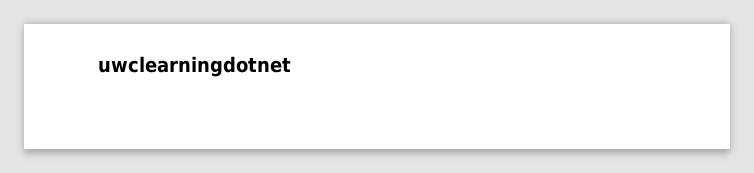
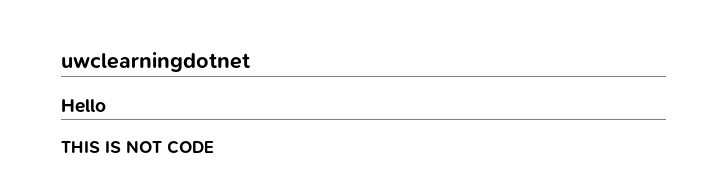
(291, 66) none -> [61,99,106,113] [61,140,214,154] // Hello // THIS IS NOT CODE

